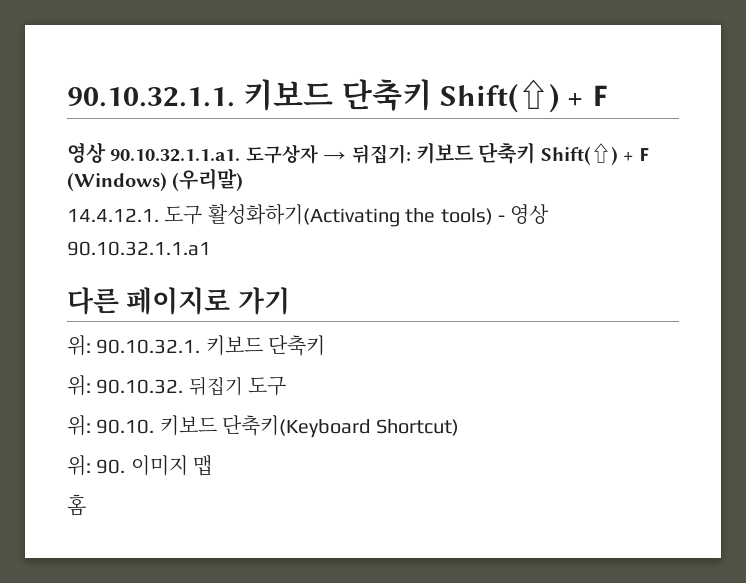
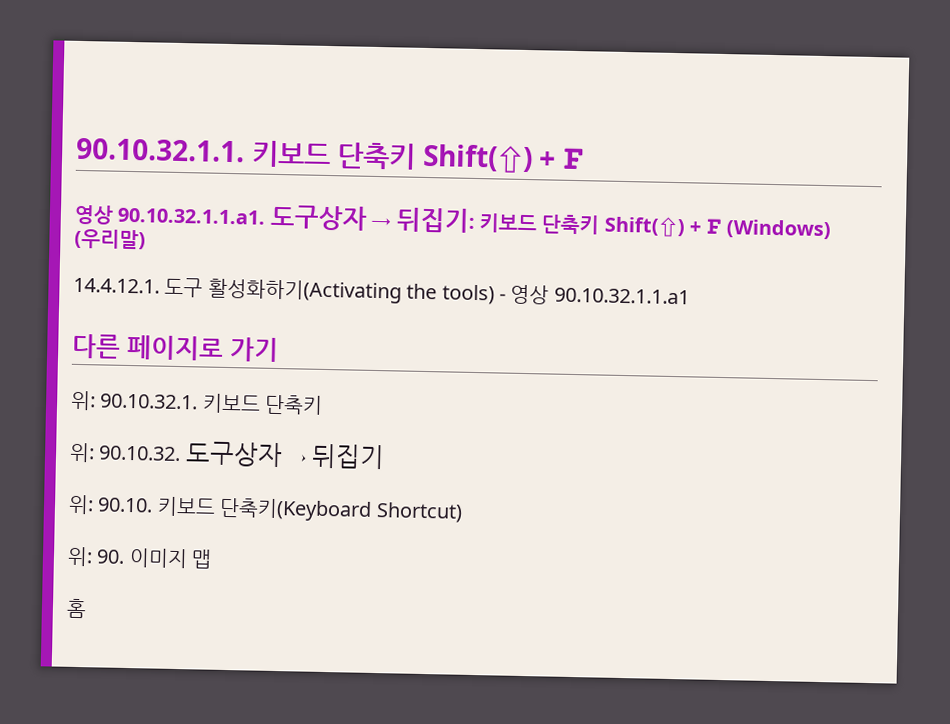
(184, 386) none -> [184,441,308,468] 도구상자 →
[248,376,287,396] 도구 -> (385, 456) none

